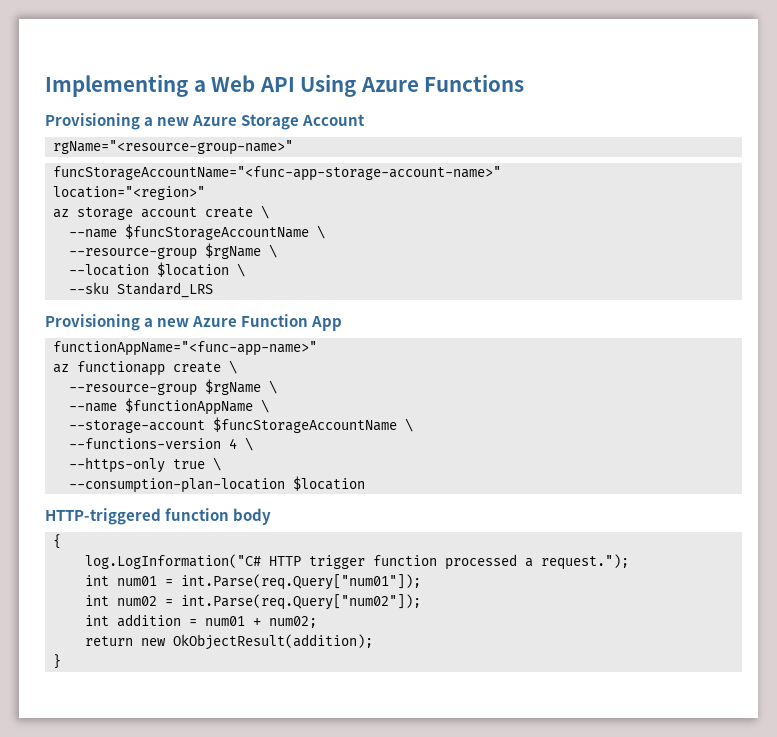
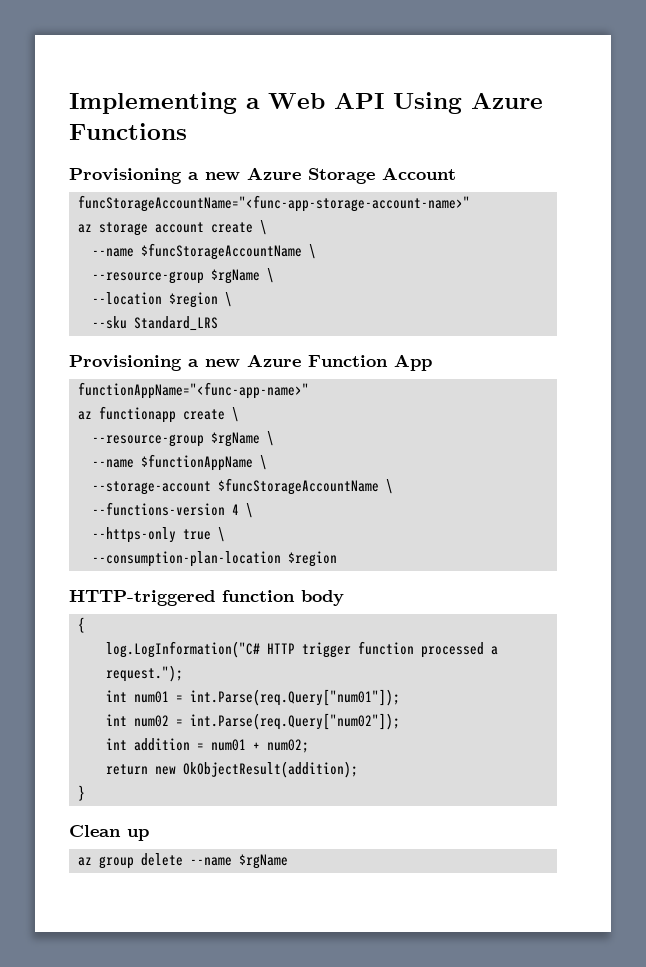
[52,140,293,155] // rgName="<resource-group-name>" -> (456, 173) none
[52,186,205,200] // location="<region>" -> (470, 203) none
[156,262,229,277] $location -> [168,292,218,308] $region
[292,476,365,491] $location -> [287,551,337,567] $region
(61, 661) none -> [69,825,149,841] [77,853,288,869] // Clean up // az group delete --name $rgName

